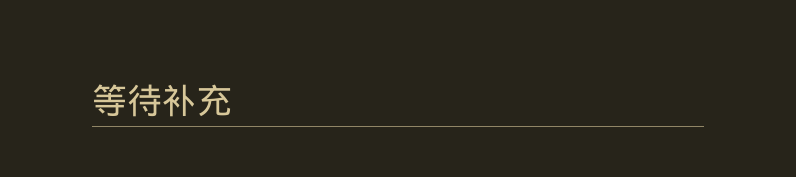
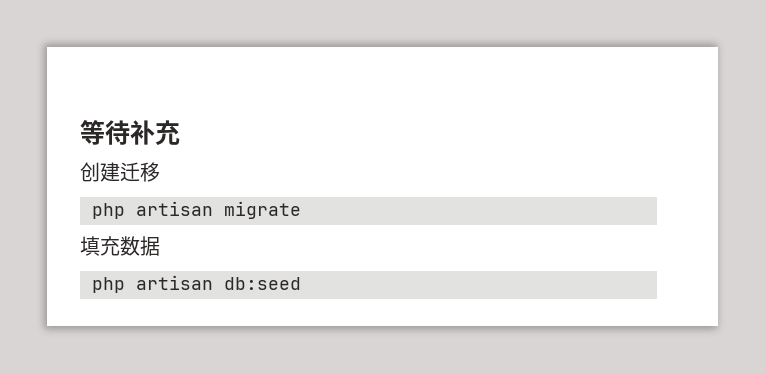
(232, 100) none -> [80,162,160,182] [92,201,301,219] [80,236,160,256] [92,275,301,293] // 创建迁移 // php artisan migrate // 填充数据 // php artisan db:seed

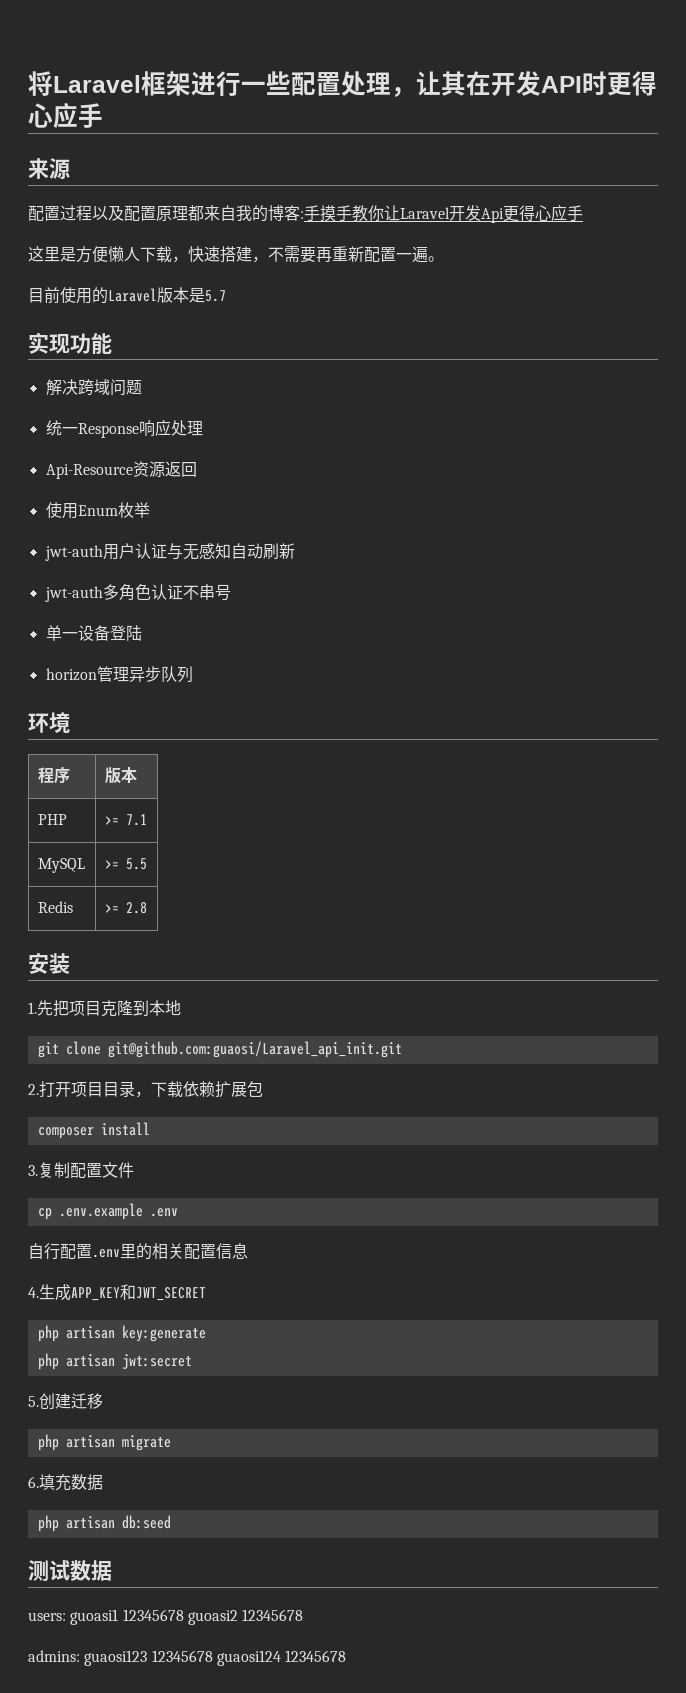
[80,120,180,145] 等待补充 // -> [28,71,657,97] [28,102,103,128] [28,158,70,180] [28,204,583,223] [28,246,444,263] [28,287,226,304] [28,332,112,354] [45,379,142,396] [45,419,203,438] [45,461,197,479] [45,502,150,519] [44,543,295,561] [44,584,231,602] [45,625,142,641] [45,666,193,683] [28,712,70,733] [37,767,70,784] [104,767,137,784] [37,814,67,825] [104,814,147,826] [37,858,85,873] [104,858,147,870] [37,901,73,913] [104,902,147,914] [28,953,70,974] [28,1000,181,1017] [37,1041,402,1058] [28,1081,263,1098] [37,1122,150,1139] [28,1162,134,1178] [37,1203,178,1220] [28,1243,248,1260] [28,1284,206,1301] [37,1325,206,1342] [37,1353,192,1370] [28,1396,39,1407] 将Laravel框架进行一些配置处理，让其在开发API时更得心应手 // 来源 // 配置过程以及配置原理都来自我的博客:手摸手教你让Laravel开发Api更得心应手 // 这里是方便懒人下载，快速搭建，不需要再重新配置一遍。 // 目前使用的Laravel版本是5.7 // 实现功能 // 解决跨域问题 // 统一Response响应处理 // Api-Resource资源返回 // 使用Enum枚举 // jwt-auth用户认证与无感知自动刷新 // jwt-auth多角色认证不串号 // 单一设备登陆 // horizon管理异步队列 // 环境 // 程序 | 版本 // PHP | >= 7.1 // MySQL | >= 5.5 // Redis | >= 2.8 // 安装 // 1.先把项目克隆到本地 // git clone git@github.com:guaosi/Laravel_api_init.git // 2.打开项目目录，下载依赖扩展包 // composer install // 3.复制配置文件 // cp .env.example .env // 自行配置.env里的相关配置信息 // 4.生成APP_KEY和JWT_SECRET // php artisan key:generate // php artisan jwt:secret // 5.
(301, 210) none -> [28,1476,39,1488] 6.
(301, 283) none -> [28,1560,112,1581] [28,1609,304,1625] [28,1650,347,1666] // 测试数据 // users: guoasi1 12345678 guoasi2 12345678 // admins: guaosi123 12345678 guaosi124 12345678

